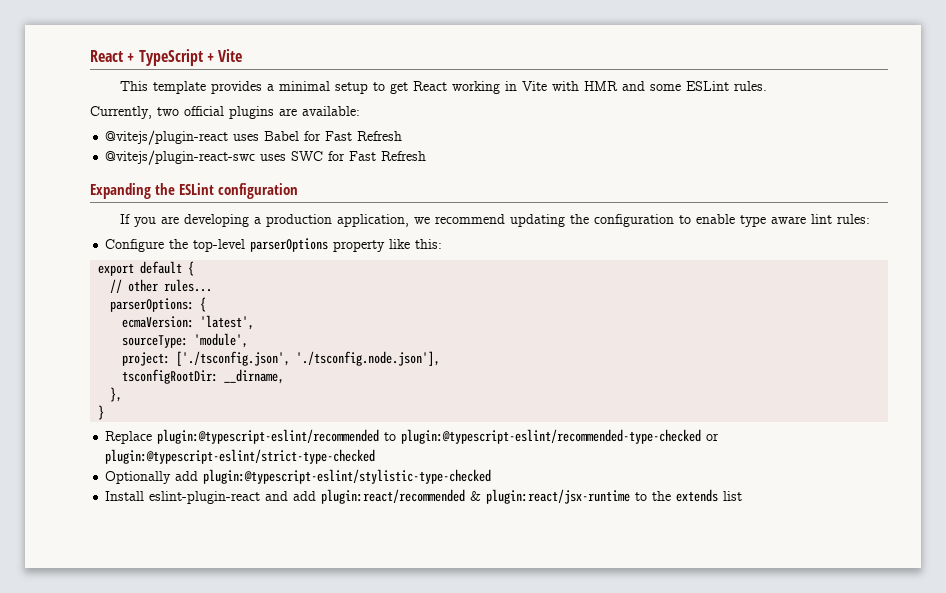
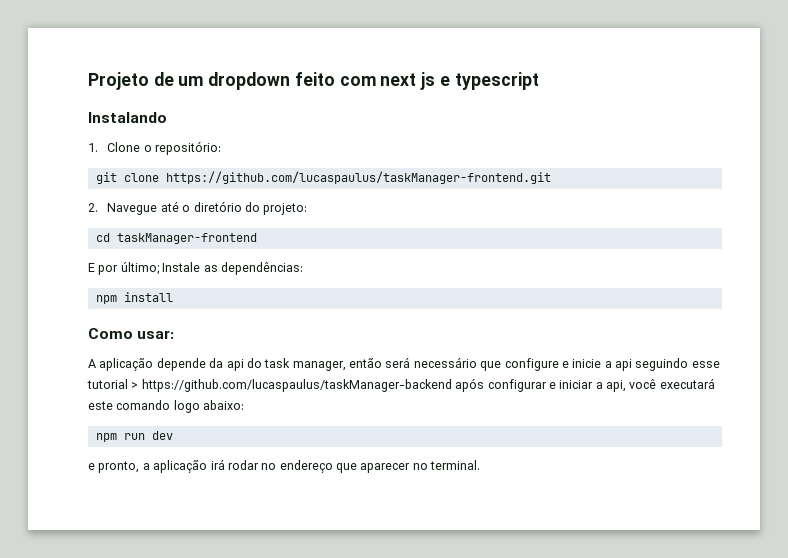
[90,49,243,66] [119,81,767,94] [90,106,360,119] [105,130,403,145] [105,150,427,165] [90,183,299,199] [119,214,870,227] [105,238,443,252] [98,261,195,276] [110,279,213,293] [110,297,207,312] [122,315,255,330] [122,333,249,348] [122,351,441,366] [122,369,285,384] [110,387,123,402] [98,405,105,420] [105,429,720,444] [105,449,376,464] [105,469,492,484] [105,489,743,504] React + TypeScript + Vite // This template provides a minimal setup to get React working in Vite with HMR and some ESLint rules. // Currently, two official plugins are available: // @vitejs/plugin-react uses Babel for Fast Refresh // @vitejs/plugin-react-swc uses SWC for Fast Refresh // Expanding the ESLint configuration // If you are developing a production application, we recommend updating the configuration to enable type aware lint rules: // Configure the top-level parserOptions property like this: // export default { // // other rules... // parserOptions: { // ecmaVersion: 'latest', // sourceType: 'module', // project: ['./tsconfig.json', './tsconfig.node.json'], // tsconfigRootDir: __dirname, // }, // } // Replace plugin:@typescript-eslint/recommended to plugin:@typescript-eslint/recommended-type-checked or plugin:@typescript-eslint/strict-type-checked // Optionally add plugin:@typescript-eslint/stylistic-type-checked // Install eslint-plugin-react and add plugin:react/recommended & plugin:react/jsx-runtime to the extends list -> [88,72,539,90] [88,112,167,123] [88,141,222,155] [95,171,551,184] [88,201,308,215] [95,233,257,244] [88,262,303,275] [95,292,173,304] [88,328,175,339] [88,357,720,371] [87,378,715,392] [88,400,245,413] [95,431,173,442] [88,459,481,473] Projeto de um dropdown feito com next js e typescript // Instalando // 1. Clone o repositório: // git clone https://github.com/lucaspaulus/taskManager-frontend.git // 2. Navegue até o diretório do projeto: // cd taskManager-frontend // E por último; Instale as dependências: // npm install // Como usar: // A aplicação depende da api do task manager, então será necessário que configure e inicie a api seguindo esse tutorial > https://github.com/lucaspaulus/taskManager-backend após configurar e iniciar a api, você executará este comando logo abaixo: // npm run dev // e pronto, a aplicação irá rodar no endereço que aparecer no terminal.

